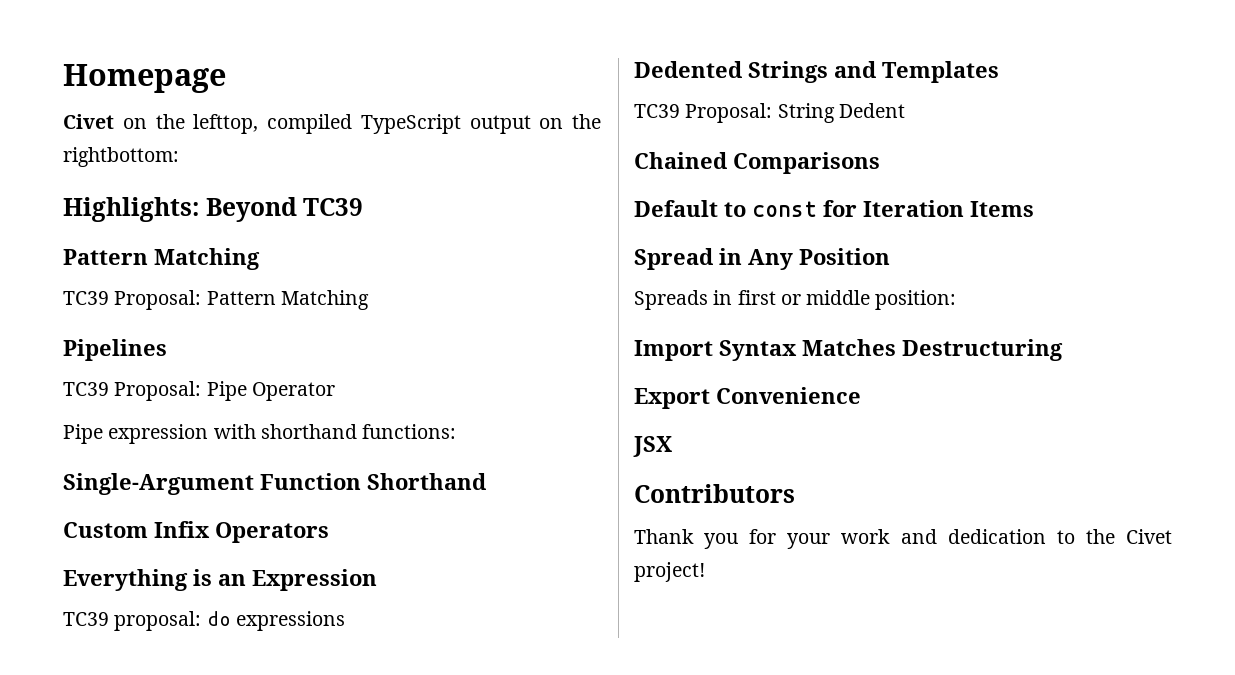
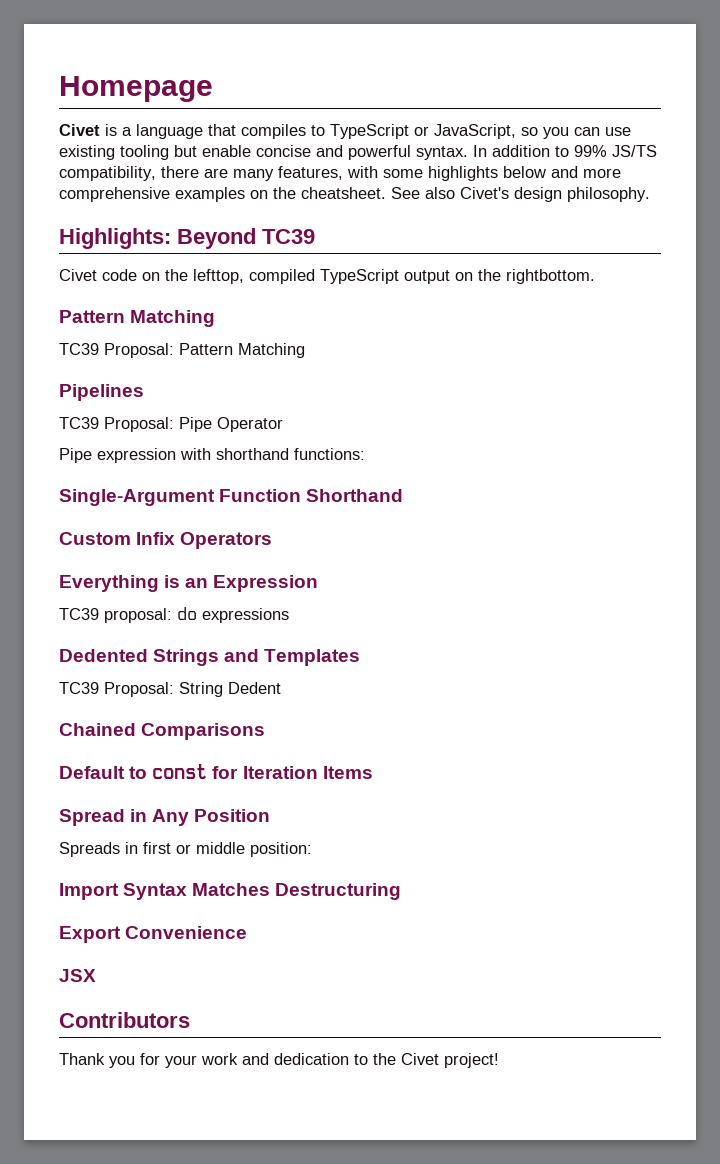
(114, 121) none -> [105,124,631,139] [59,145,657,160] [59,166,621,181] [59,187,650,202] [59,228,315,249] [59,269,137,281] is a language that compiles to TypeScript or JavaScript, so you can use existing tooling but enable concise and powerful syntax. In addition to 99% JS/TS compatibility, there are many features, with some highlights below and more comprehensive examples on the cheatsheet. See also Civet's design philosophy. // Highlights: Beyond TC39 // Civet code
[63,147,179,167] [63,197,364,222] rightbottom: // Highlights: Beyond TC39 -> [506,269,595,284] rightbottom.

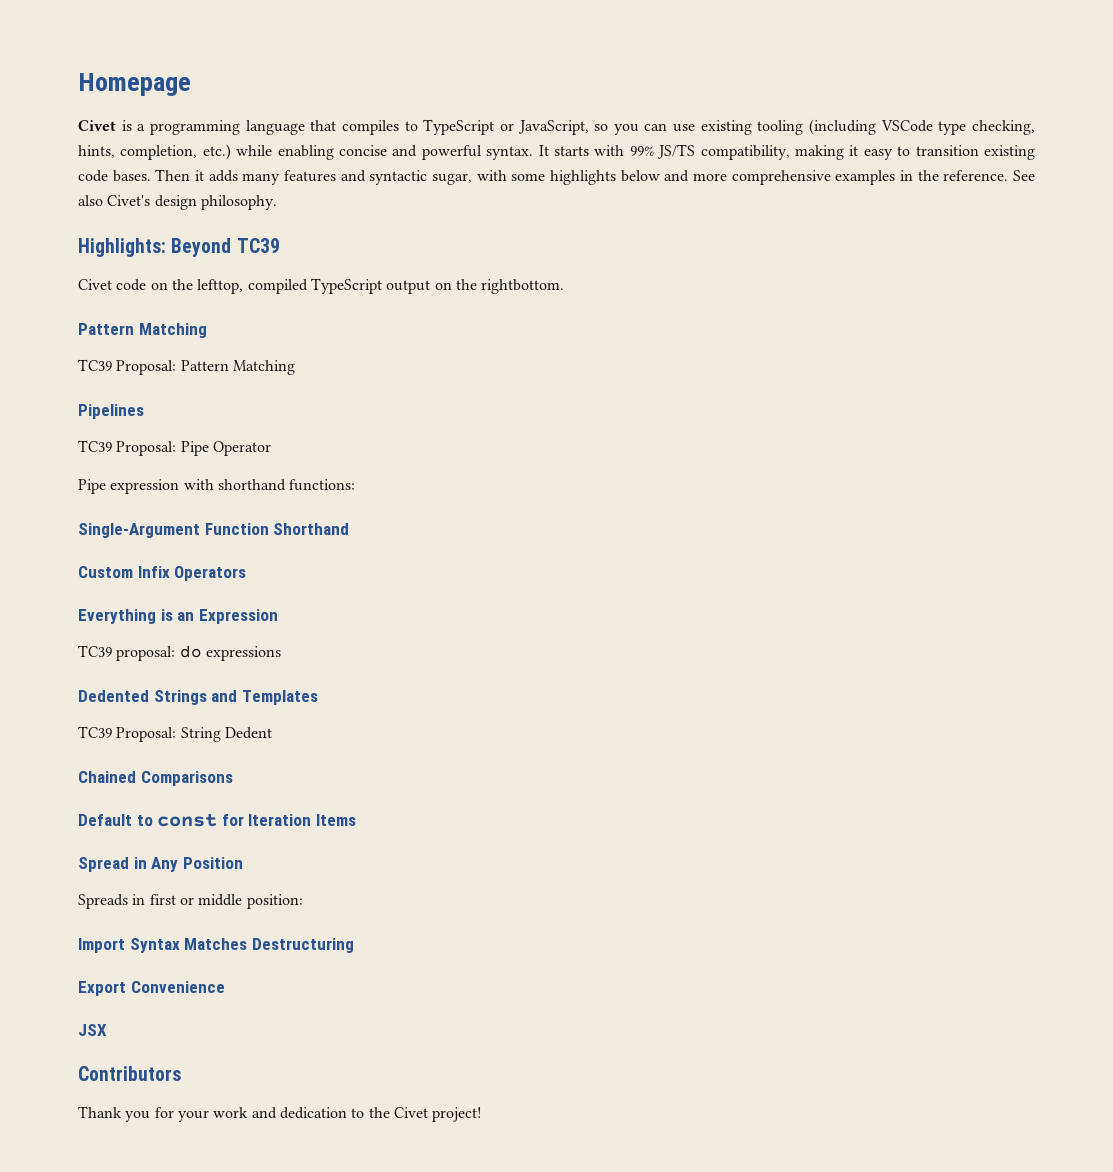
(132, 131) none -> [149,120,240,135] programming
[174,145,657,160] [59,166,343,181] but enable concise and powerful syntax. In addition to 99% JS/TS compatibility, there are many features, -> [809,119,1035,135] [78,144,1035,160] [78,169,473,185] (including VSCode type checking, hints, completion, etc.) while enabling concise and powerful syntax. It starts with 99% JS/TS compatibility, making it easy to transition existing code bases. Then it adds many features and syntactic sugar,
[250,187,386,199] on the cheatsheet. -> [899,170,1009,181] in the reference.

